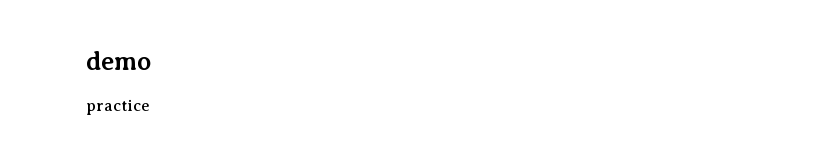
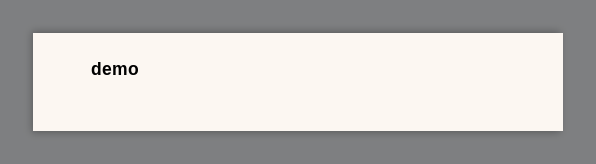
[86,99,150,115] // practice -> (139, 68) none

